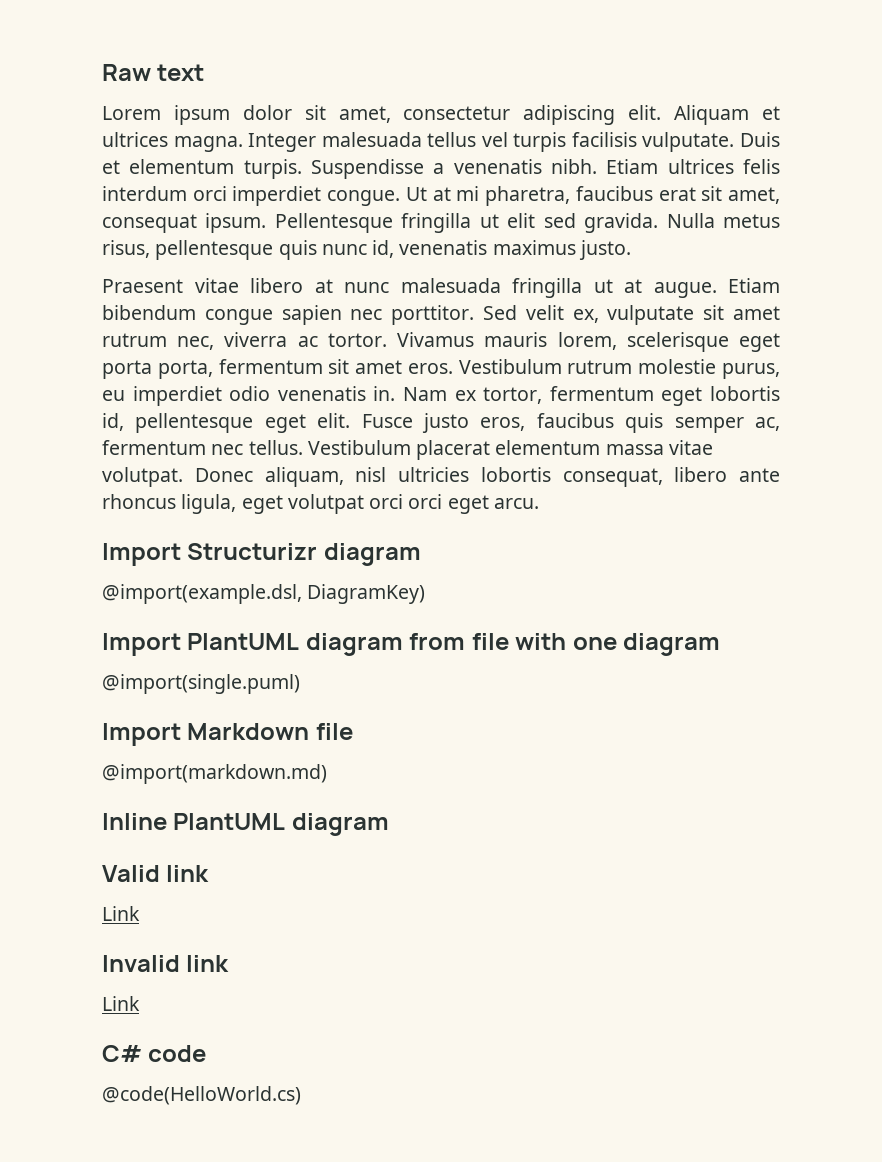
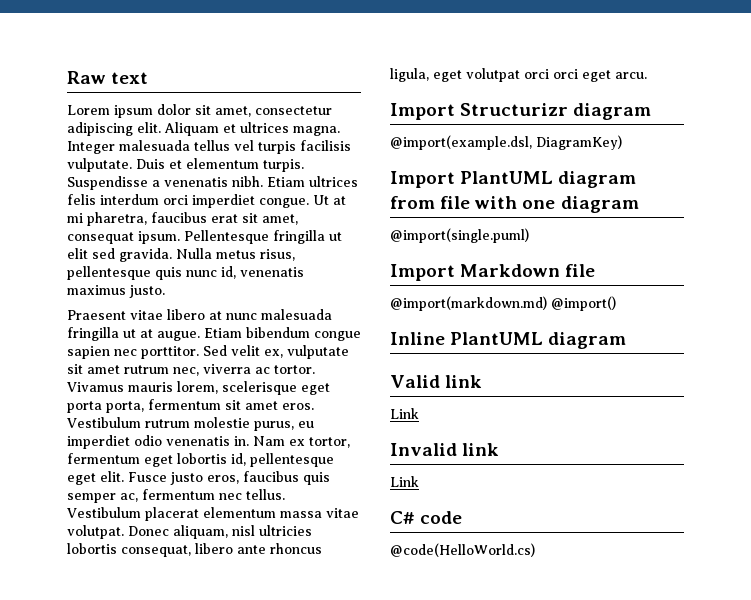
(327, 774) none -> [551,296,616,311] @import()

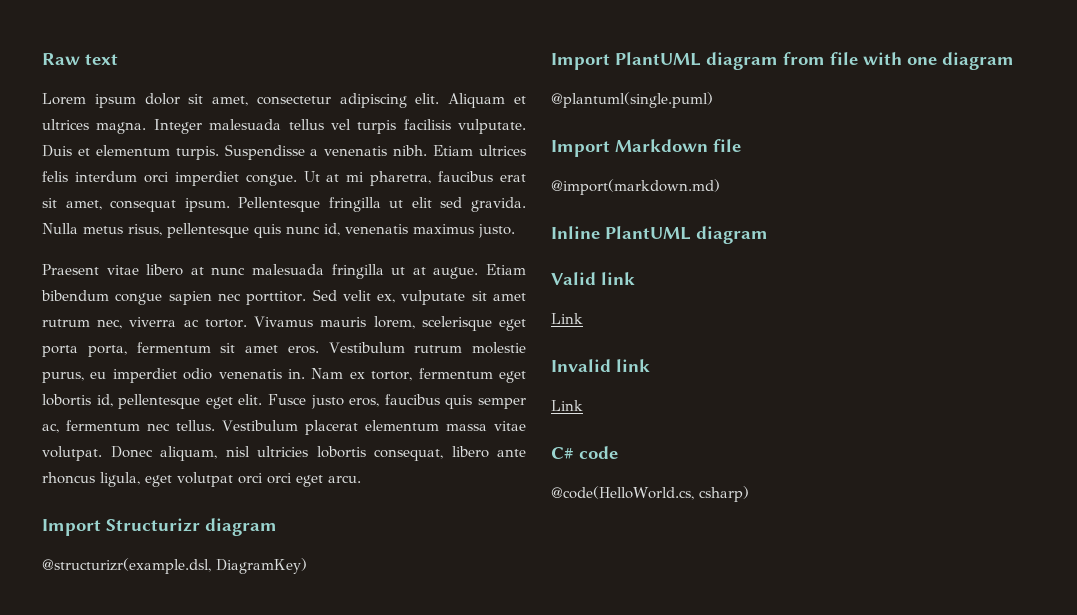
[390,135,532,150] @import(example.dsl, -> [42,558,211,574] @structurizr(example.dsl,
[390,228,529,243] @import(single.puml) -> [551,92,713,108] @plantuml(single.puml)
[551,296,616,311] @import() -> (720, 187) none
[390,543,535,557] @code(HelloWorld.cs) -> [551,486,749,502] @code(HelloWorld.cs, csharp)

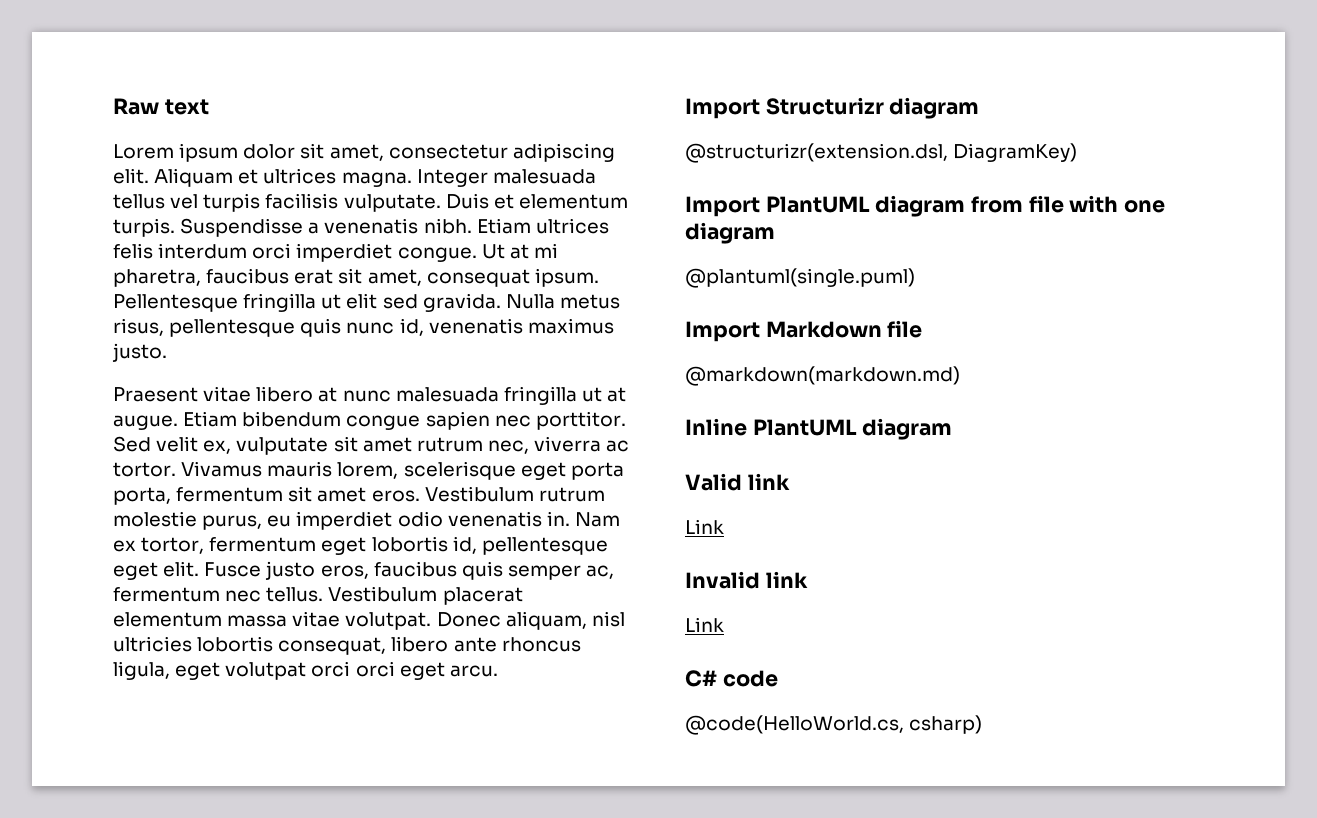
[42,558,211,574] @structurizr(example.dsl, -> [685,143,948,163] @structurizr(extension.dsl,
[551,179,720,195] @import(markdown.md) -> [685,366,960,386] @markdown(markdown.md)

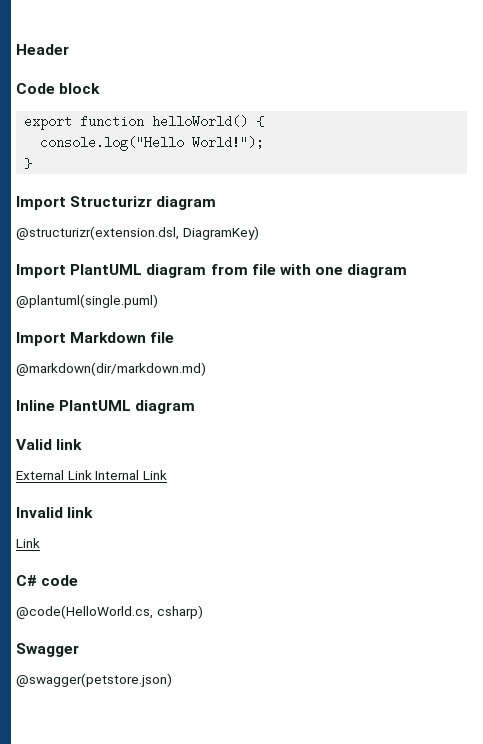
[113,98,209,115] [113,143,615,162] [113,168,596,187] [113,193,628,212] [113,218,609,237] [113,243,558,262] [113,268,599,287] [113,293,620,312] [113,318,614,337] [112,343,167,362] [113,386,627,405] [113,411,626,430] [113,436,630,455] [113,461,624,480] [113,486,605,505] [113,511,620,530] [113,536,608,555] [113,561,615,580] [113,586,523,605] [113,611,625,630] [113,636,581,655] [113,661,498,680] Raw text // Lorem ipsum dolor sit amet, consectetur adipiscing elit. Aliquam et ultrices magna. Integer malesuada tellus vel turpis facilisis vulputate. Duis et elementum turpis. Suspendisse a venenatis nibh. Etiam ultrices felis interdum orci imperdiet congue. Ut at mi pharetra, faucibus erat sit amet, consequat ipsum. Pellentesque fringilla ut elit sed gravida. Nulla metus risus, pellentesque quis nunc id, venenatis maximus justo. // Praesent vitae libero at nunc malesuada fringilla ut at augue. Etiam bibendum congue sapien nec porttitor. Sed velit ex, vulputate sit amet rutrum nec, viverra ac tortor. Vivamus mauris lorem, scelerisque eget porta porta, fermentum sit amet eros. Vestibulum rutrum molestie purus, eu imperdiet odio venenatis in. Nam ex tortor, fermentum eget lobortis id, pellentesque eget elit. Fusce justo eros, faucibus quis semper ac, fermentum nec tellus. Vestibulum placerat elementum massa vitae volutpat. Donec aliquam, nisl ultricies lobortis consequat, libero ante rhoncus ligula, eget volutpat orci orci eget arcu. -> [16,44,69,55] [16,83,101,94] [24,115,265,130] [40,136,265,151] [24,158,33,169] Header // Code block // export function helloWorld() { // console.log("Hello World!"); // }
[685,366,960,386] @markdown(markdown.md) -> [16,362,206,376] @markdown(dir/markdown.md)
(790, 481) none -> [16,470,140,480] External Link Internal
(983, 724) none -> [16,643,79,657] [16,673,172,687] // Swagger // @swagger(petstore.json)

